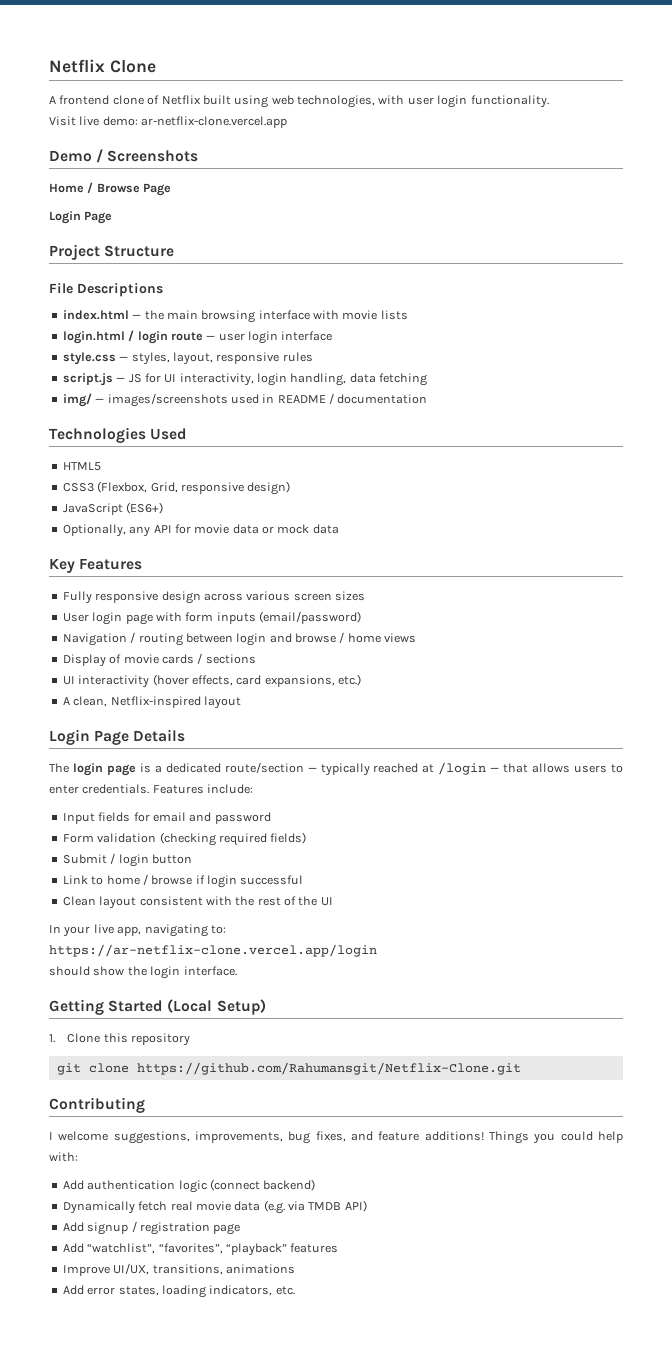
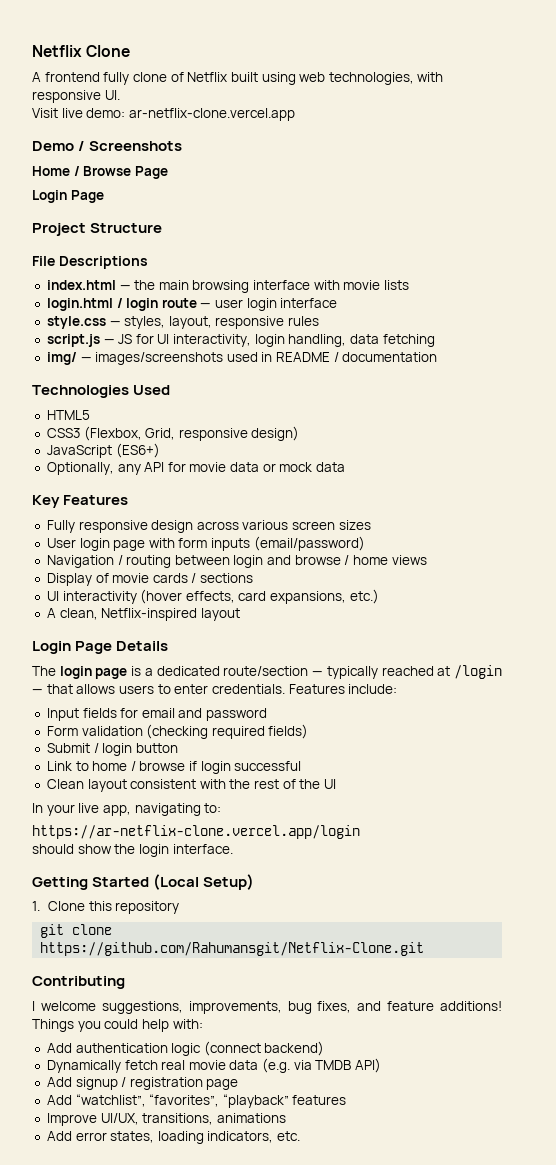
(110, 100) none -> [103,72,130,85] fully
[407,95,549,108] user login functionality. -> [32,90,120,103] responsive UI.

